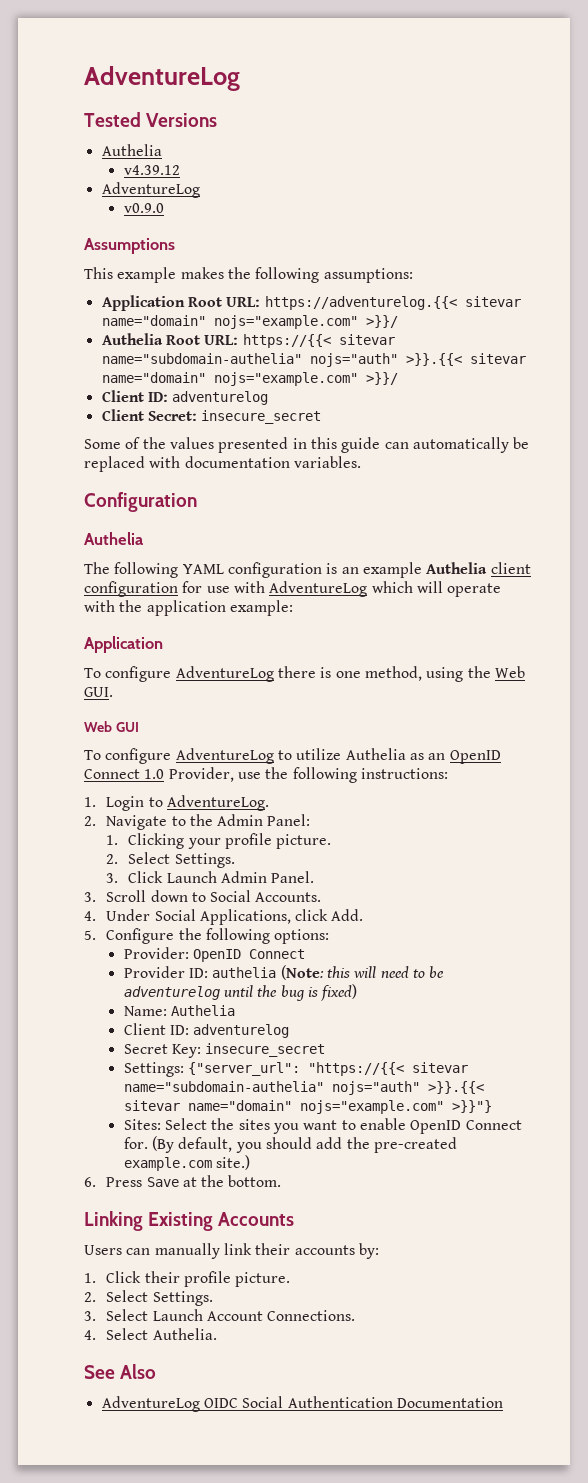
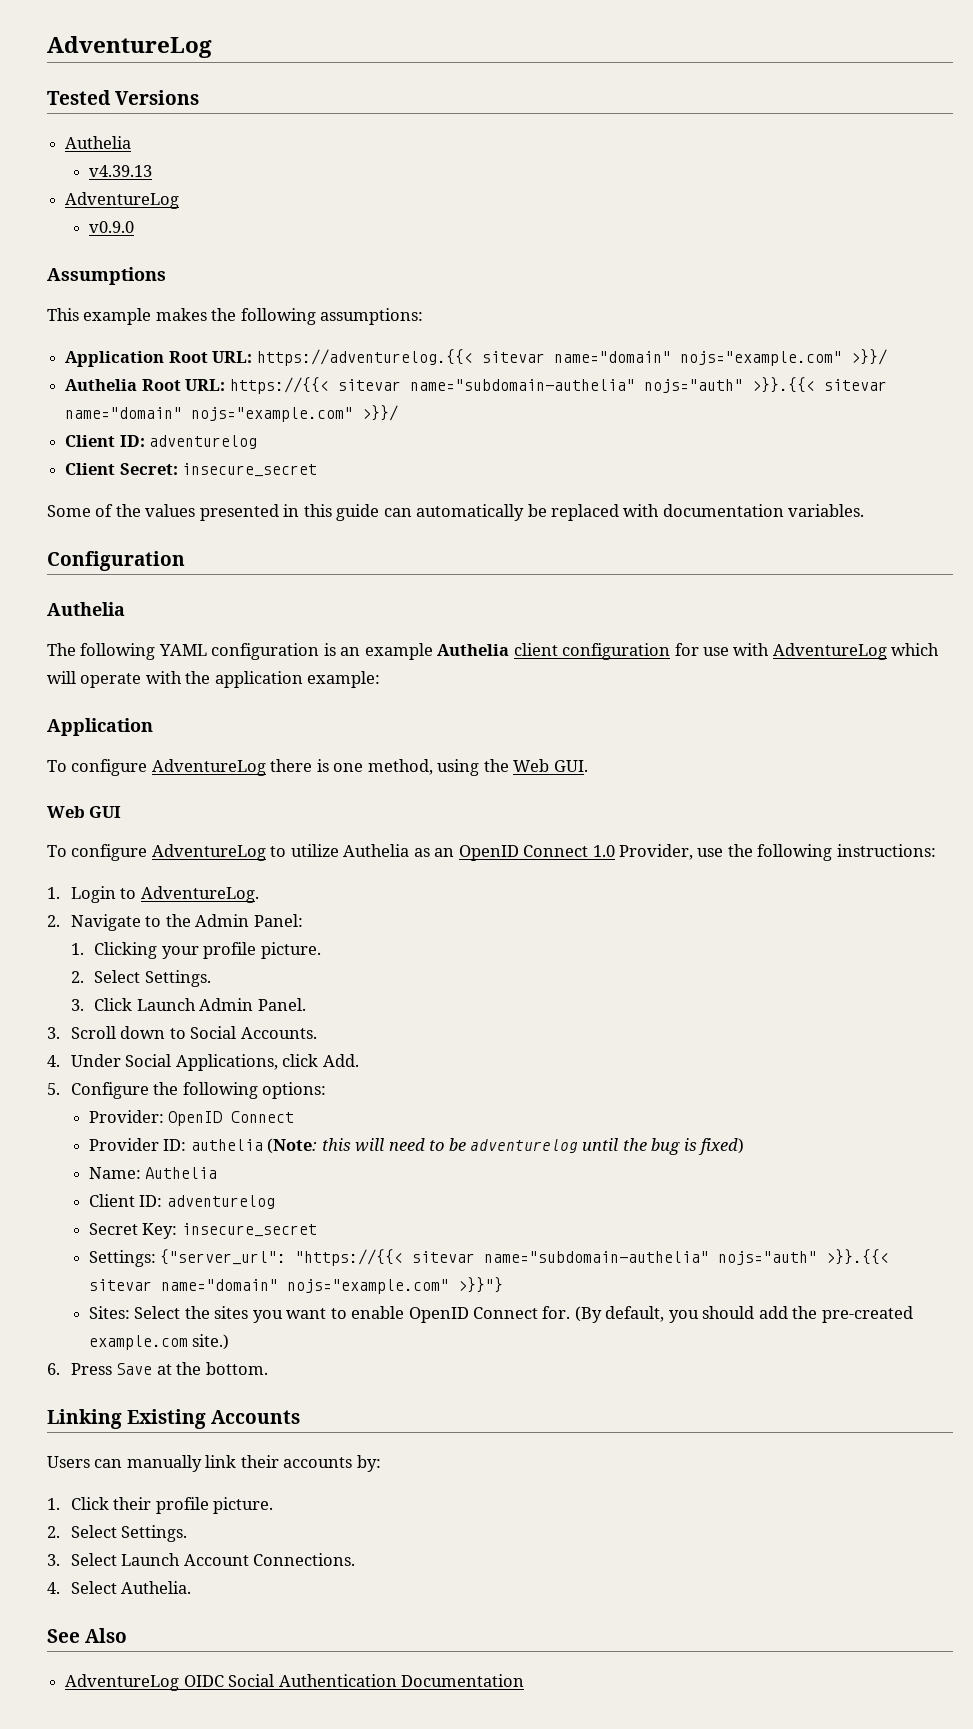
[123,165,180,175] v4.39.12 -> [88,165,152,177] v4.39.13

